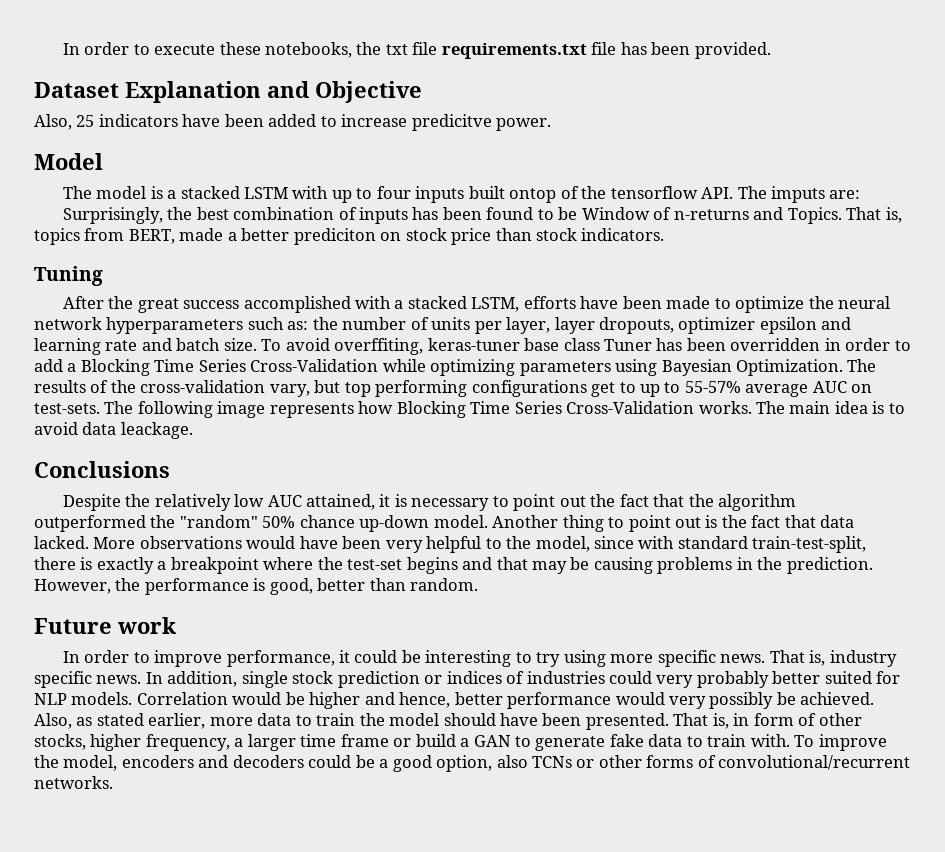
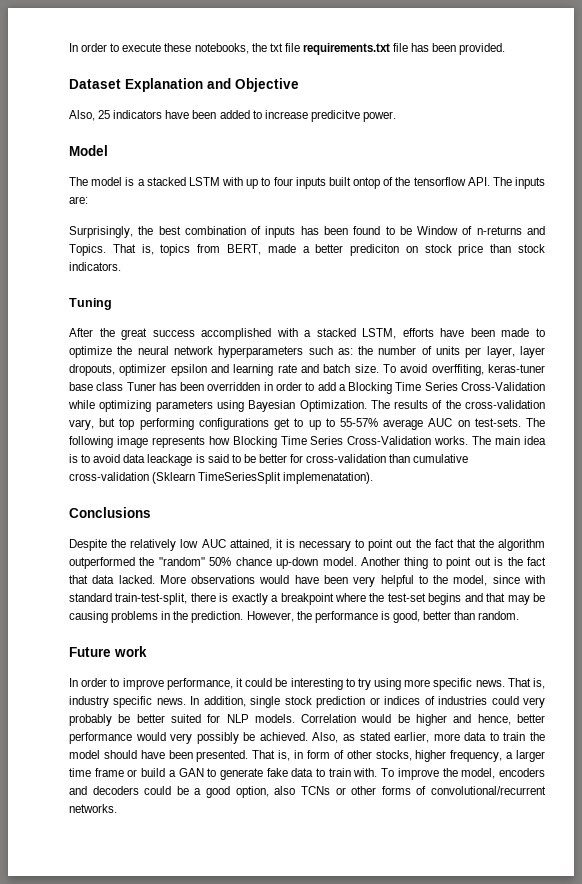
[770,186,825,203] imputs -> [515,177,546,189] inputs
[120,422,193,439] leackage. -> [147,454,469,466] [69,472,374,484] leackage is said to be better for cross-validation than cumulative cross-validation (Sklearn TimeSeriesSplit implemenatation).
(769, 679) none -> [118,714,131,723] be

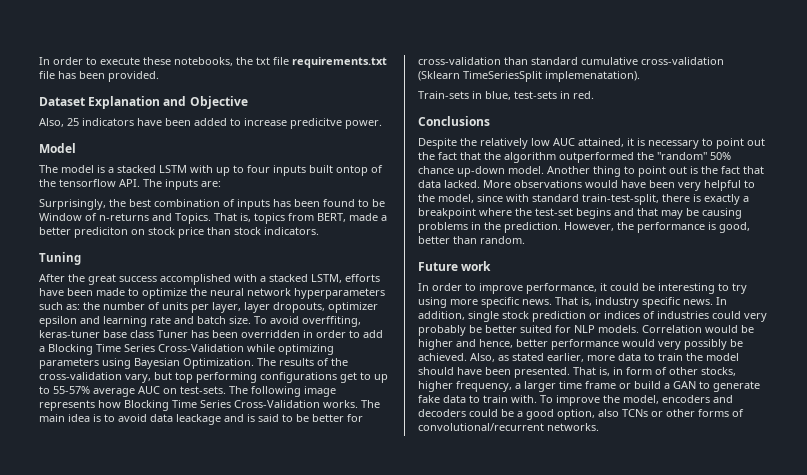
(193, 460) none -> [224,414,244,422] and
(411, 458) none -> [531,57,578,65] standard
(374, 478) none -> [418,91,594,100] // Train-sets in blue, test-sets in red.

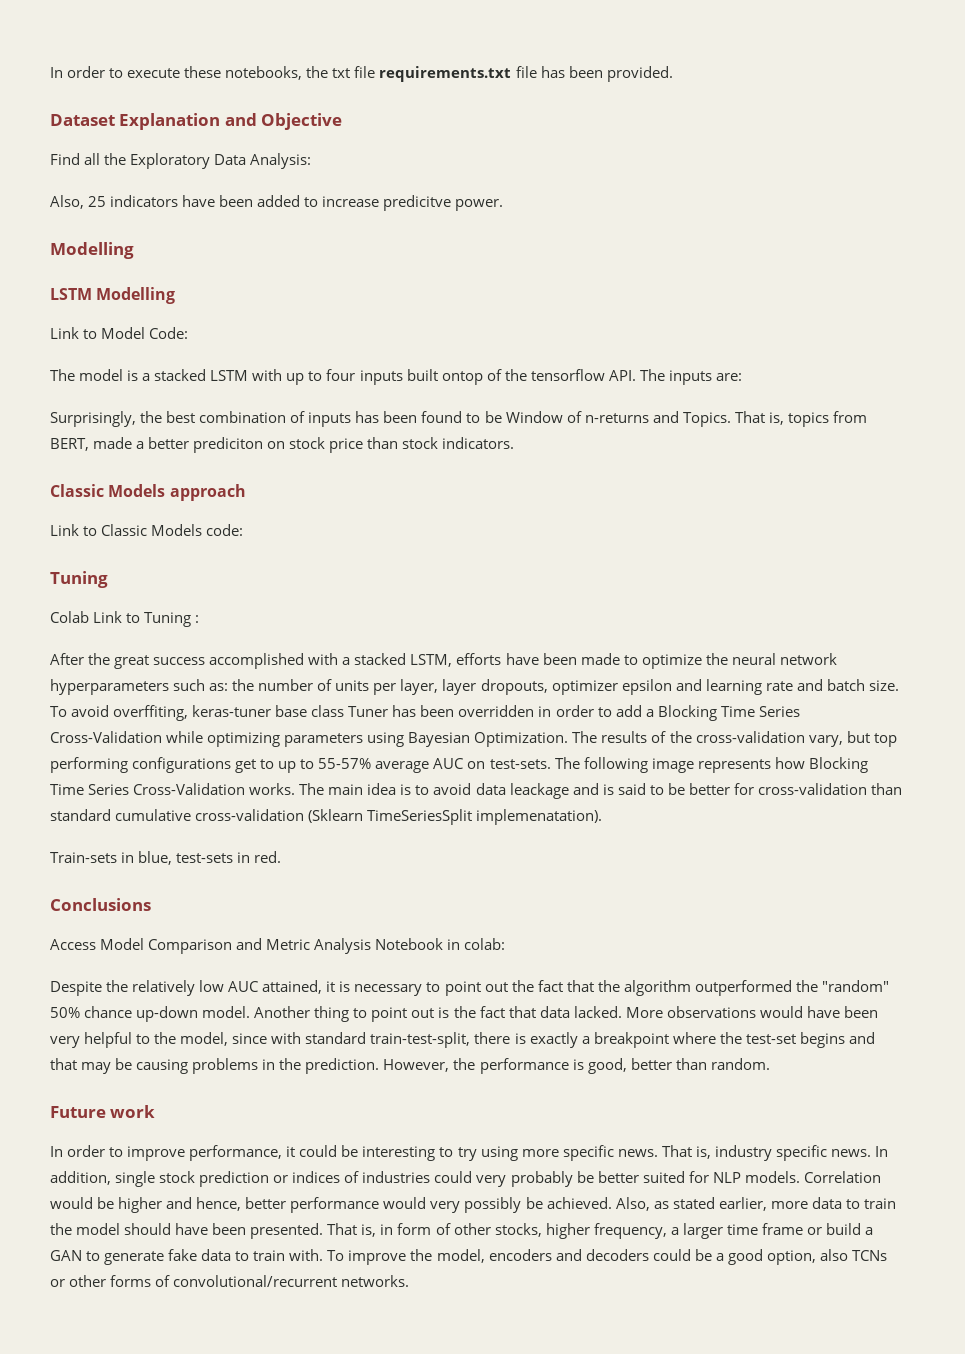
(248, 102) none -> [50,153,312,169] // Find all the Exploratory Data Analysis:
[39,143,76,153] Model -> [50,242,134,259] [50,287,176,304] [50,327,189,339] Modelling // LSTM Modelling // Link to Model Code:
[39,252,81,265] Tuning -> [50,484,246,501] [50,524,244,536] [50,571,108,588] [50,611,200,627] Classic Models approach // Link to Classic Models code: // Tuning // Colab Link to Tuning :
(490, 121) none -> [50,938,506,954] // Access Model Comparison and Metric Analysis Notebook in colab:

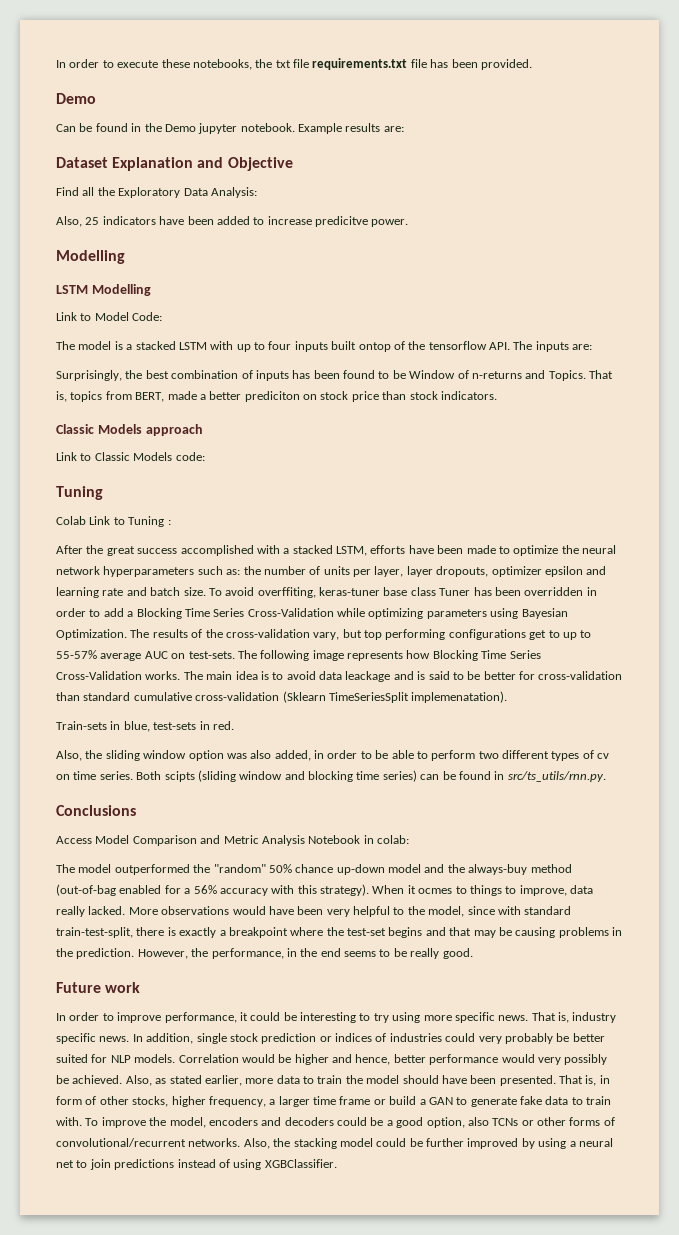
(673, 74) none -> [56,93,96,104] [56,123,404,134] // Demo // Can be found in the Demo jupyter notebook. Example results are:
(282, 857) none -> [56,750,610,761] [56,770,606,782] // Also, the sliding window option was also added, in order to be able to perform two different types of cv on time series. Both scipts (sliding window and blocking time series) can be found in src/ts_utils/rnn.py.
[50,980,691,996] Despite the relatively low AUC attained, it is necessary to point out the fact that the algorithm -> [56,864,112,873] The model
[202,1006,570,1022] model. Another thing to point out is the fact that data -> [388,864,572,875] [56,884,593,896] [56,906,85,917] model and the always-buy method (out-of-bag enabled for a 56% accuracy with this strategy). When it ocmes to things to improve, data really
[479,1058,770,1074] performance is good, better than random. -> [211,948,473,959] performance, in the end seems to be really good.
(410, 1281) none -> [243,1138,613,1149] [56,1159,337,1170] Also, the stacking model could be further improved by using a neural net to join predictions instead of using XGBClassifier.

